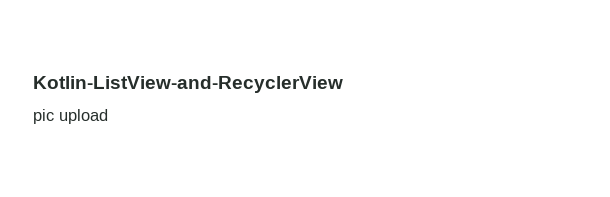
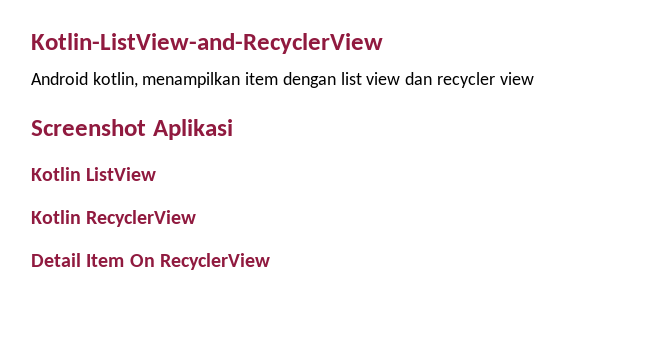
[33,109,108,124] pic upload -> [31,72,534,88] [31,119,233,140] [31,167,157,181] [31,210,197,227] [31,253,270,270] Android kotlin, menampilkan item dengan list view dan recycler view // Screenshot Aplikasi // Kotlin ListView // Kotlin RecyclerView // Detail Item On RecyclerView

